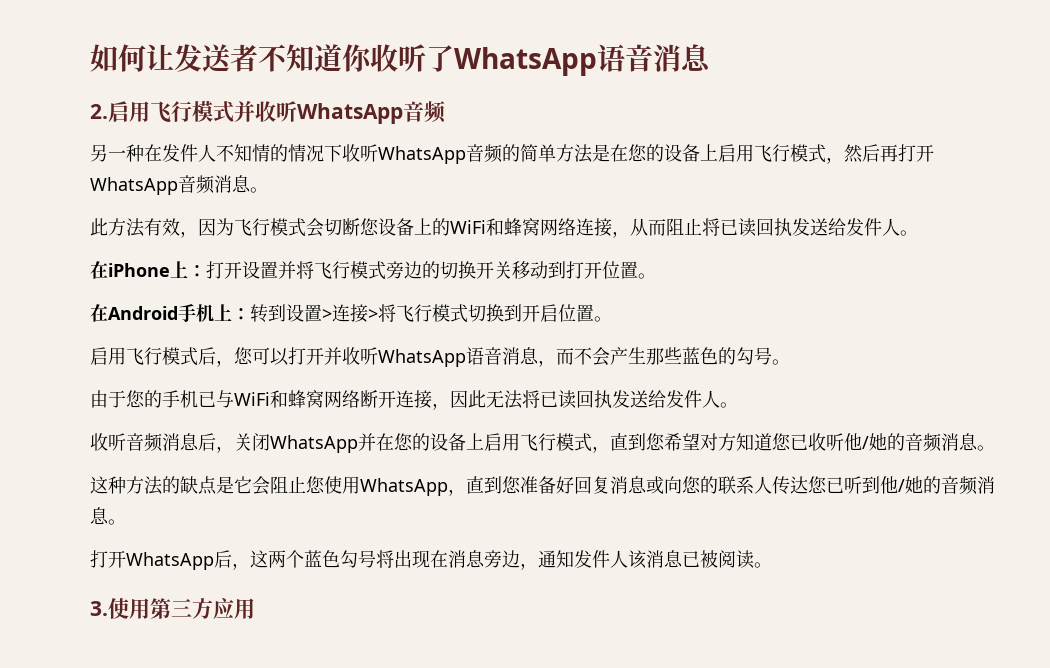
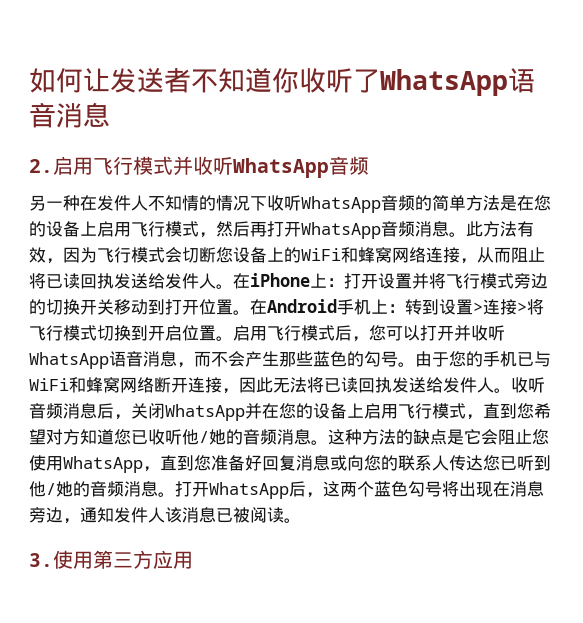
(268, 190) // -> (466, 234) none
(918, 233) // -> (233, 286) none
(656, 276) // -> (250, 312) none
(612, 319) // -> (233, 338) none
(790, 362) // -> (415, 364) none
(738, 405) // -> (511, 390) none
(995, 448) // -> (328, 442) none
(126, 522) // -> (175, 494) none

